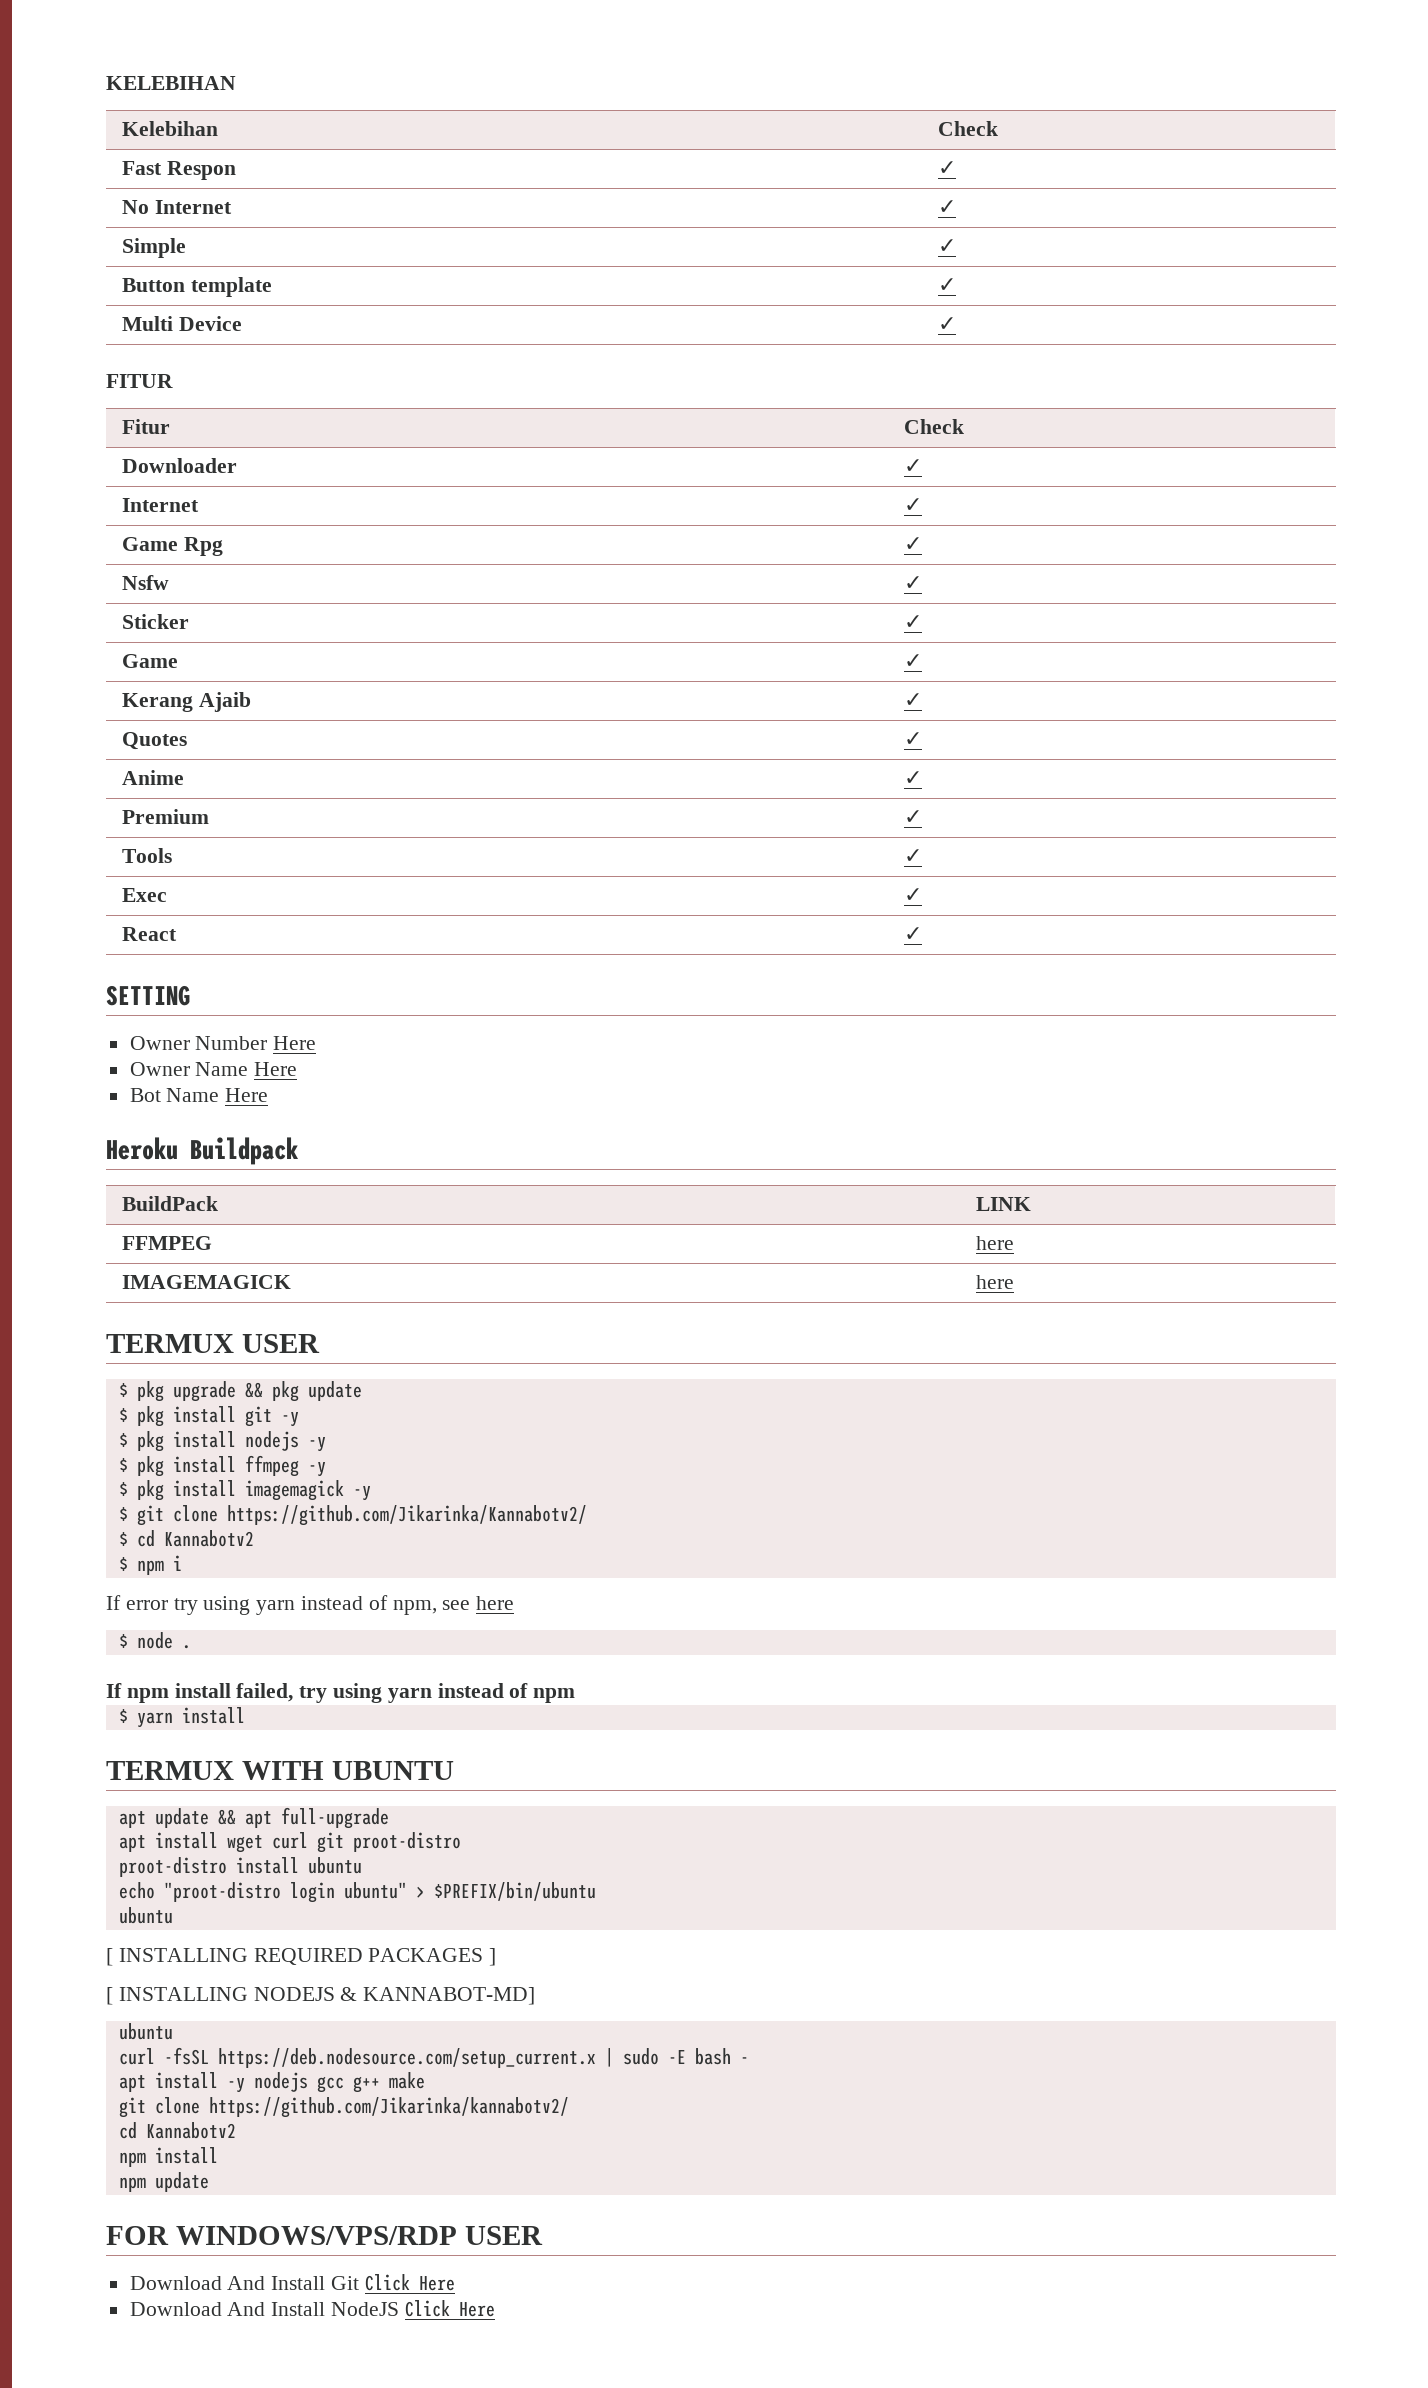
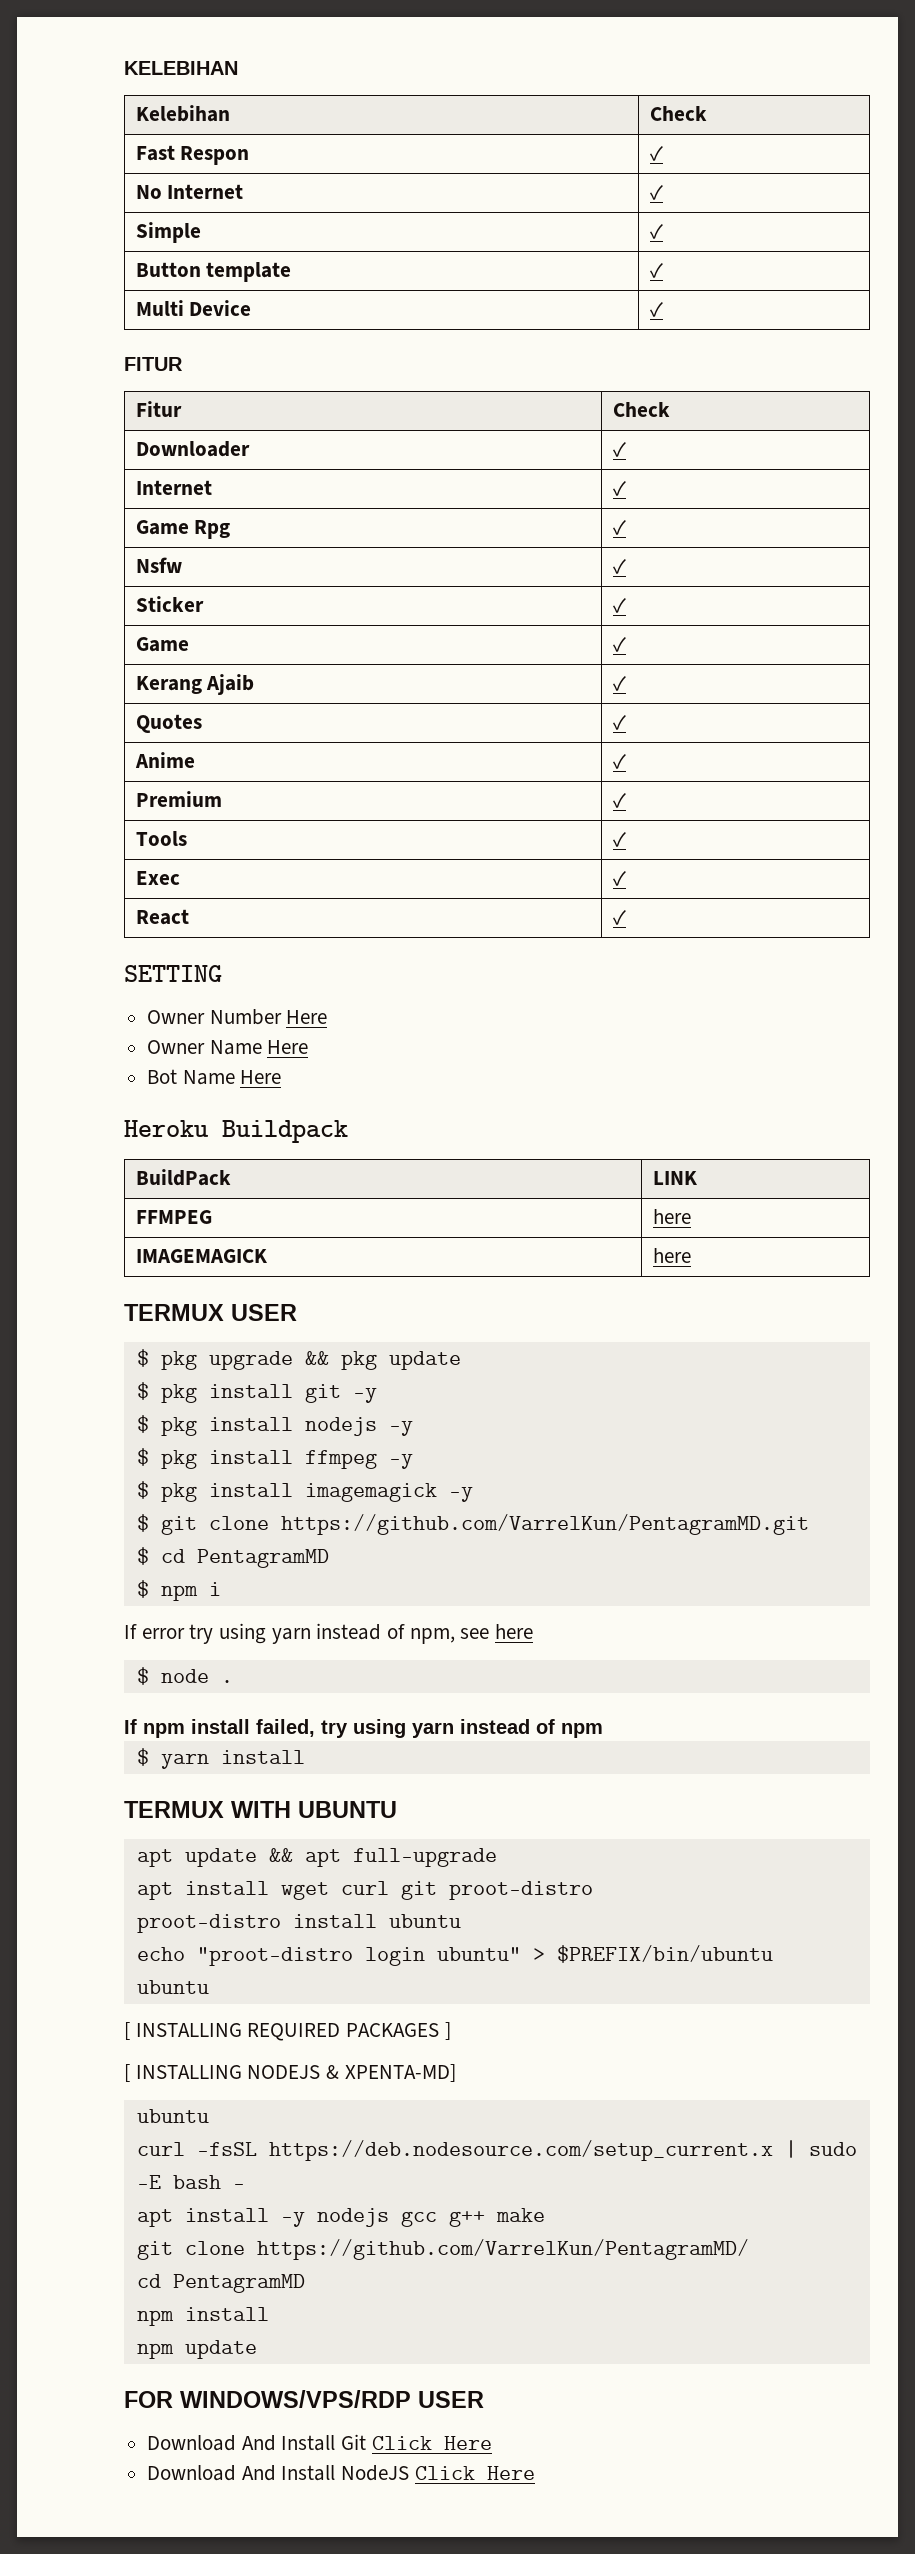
[226,1505,587,1526] https://github.com/Jikarinka/Kannabotv2/ -> [280,1514,809,1535] https://github.com/VarrelKun/PentagramMD.git
[163,1530,254,1547] Kannabotv2 -> [196,1549,329,1568] PentagramMD
[363,1987,536,2005] KANNABOT-MD] -> [344,2064,456,2082] XPENTA-MD]
[208,2097,569,2118] [118,2122,236,2139] https://github.com/Jikarinka/kannabotv2/ // cd Kannabotv2 -> [256,2239,749,2260] [136,2274,305,2293] https://github.com/VarrelKun/PentagramMD/ // cd PentagramMD

